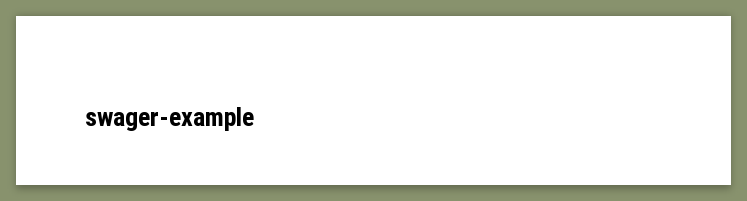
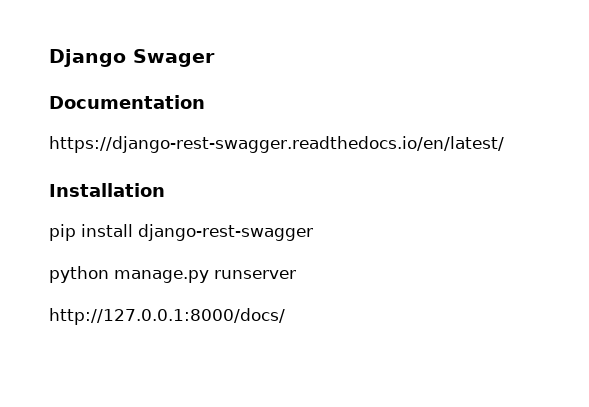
[85,107,254,131] swager-example -> [49,49,215,67] [49,95,205,109] [49,136,504,153] [49,183,165,197] [49,224,313,241] [49,266,296,283] [49,308,285,325] Django Swager // Documentation // https://django-rest-swagger.readthedocs.io/en/latest/ // Installation // pip install django-rest-swagger // python manage.py runserver // http://127.0.0.1:8000/docs/

